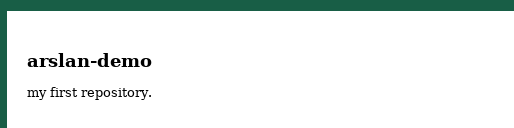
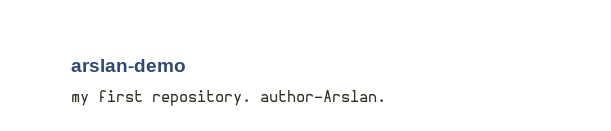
(152, 94) none -> [260,90,386,102] author-Arslan.

